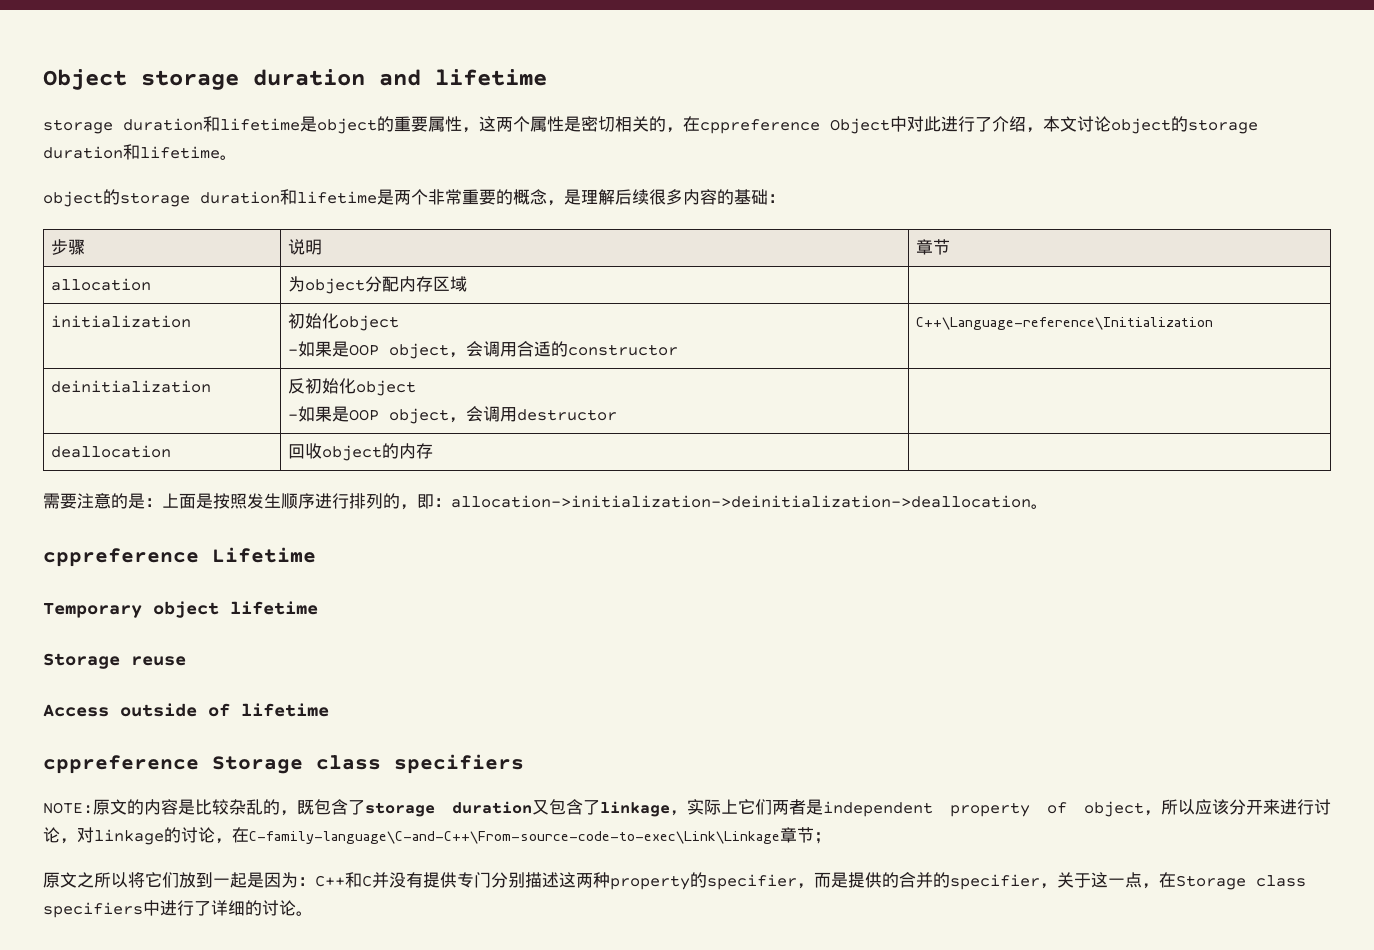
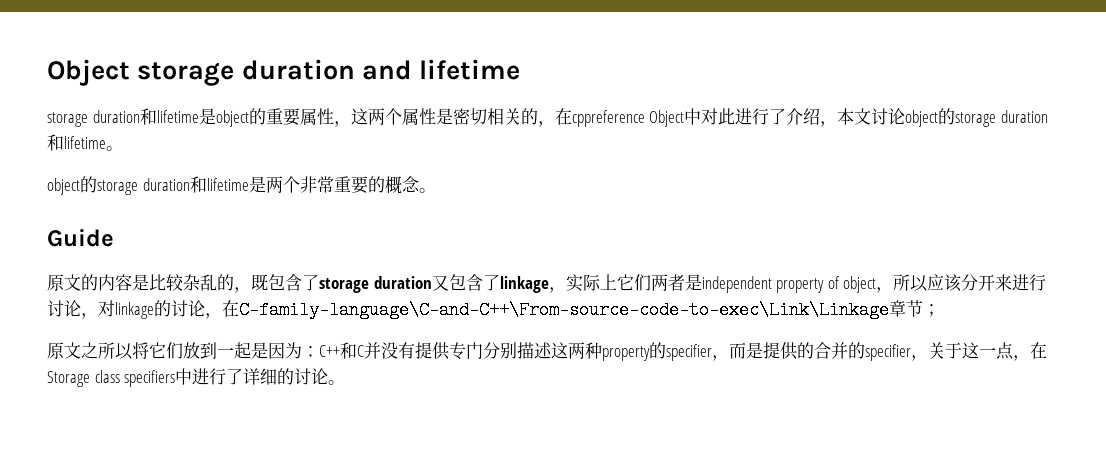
[547,189,785,206] [50,239,85,255] [287,239,322,255] [915,239,950,255] [50,278,151,291] [287,276,467,294] [50,315,191,328] [287,313,399,331] [287,341,678,359] [915,317,1213,330] [50,380,211,393] [287,378,416,396] [287,406,617,424] [50,445,171,458] [287,443,433,461] [43,493,1048,510] [43,547,316,567] [43,601,318,618] [43,653,186,669] [43,703,329,717] [43,754,524,774] [43,802,93,814] ，是理解后续很多内容的基础： // 步骤 | 说明 | 章节 // allocation | 为object分配内存区域 | // initialization | 初始化object // -如果是OOP object，会调用合适的constructor | C++\Language-reference\Initialization // deinitialization | 反初始化object // -如果是OOP object，会调用destructor | // deallocation | 回收object的内存 | // 需要注意的是：上面是按照发生顺序进行排列的，即：allocation->initialization->deinitialization->deallocation。 // cppreference Lifetime // Temporary object lifetime // Storage reuse // Access outside of lifetime // cppreference Storage class specifiers // NOTE: -> [418,188,436,193] [47,228,114,247] 。 // Guide //

